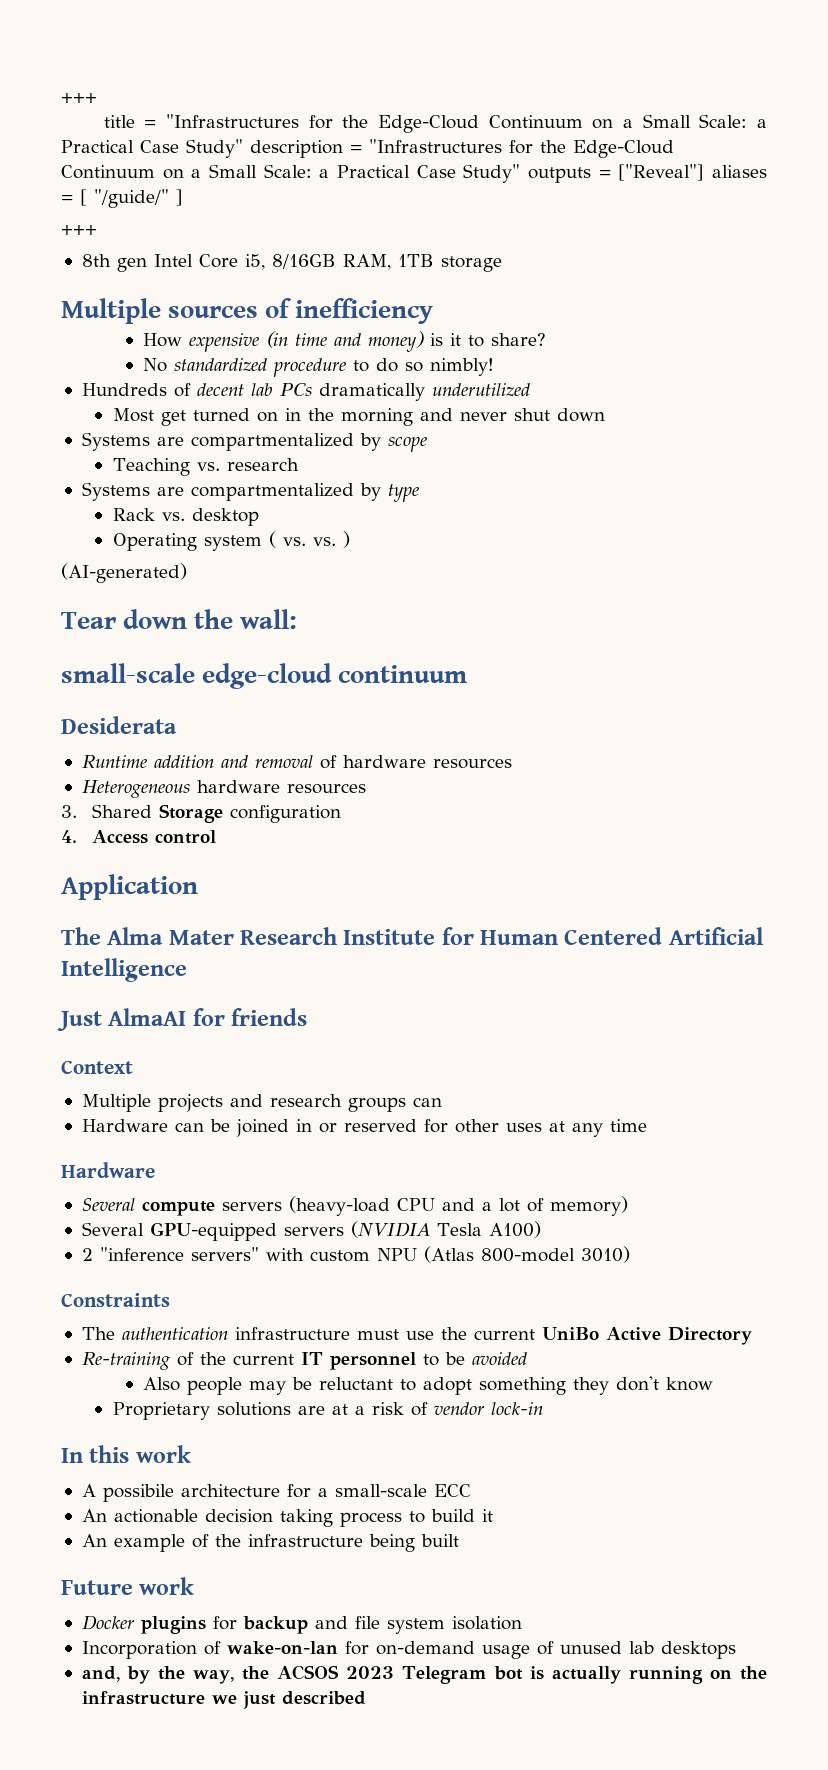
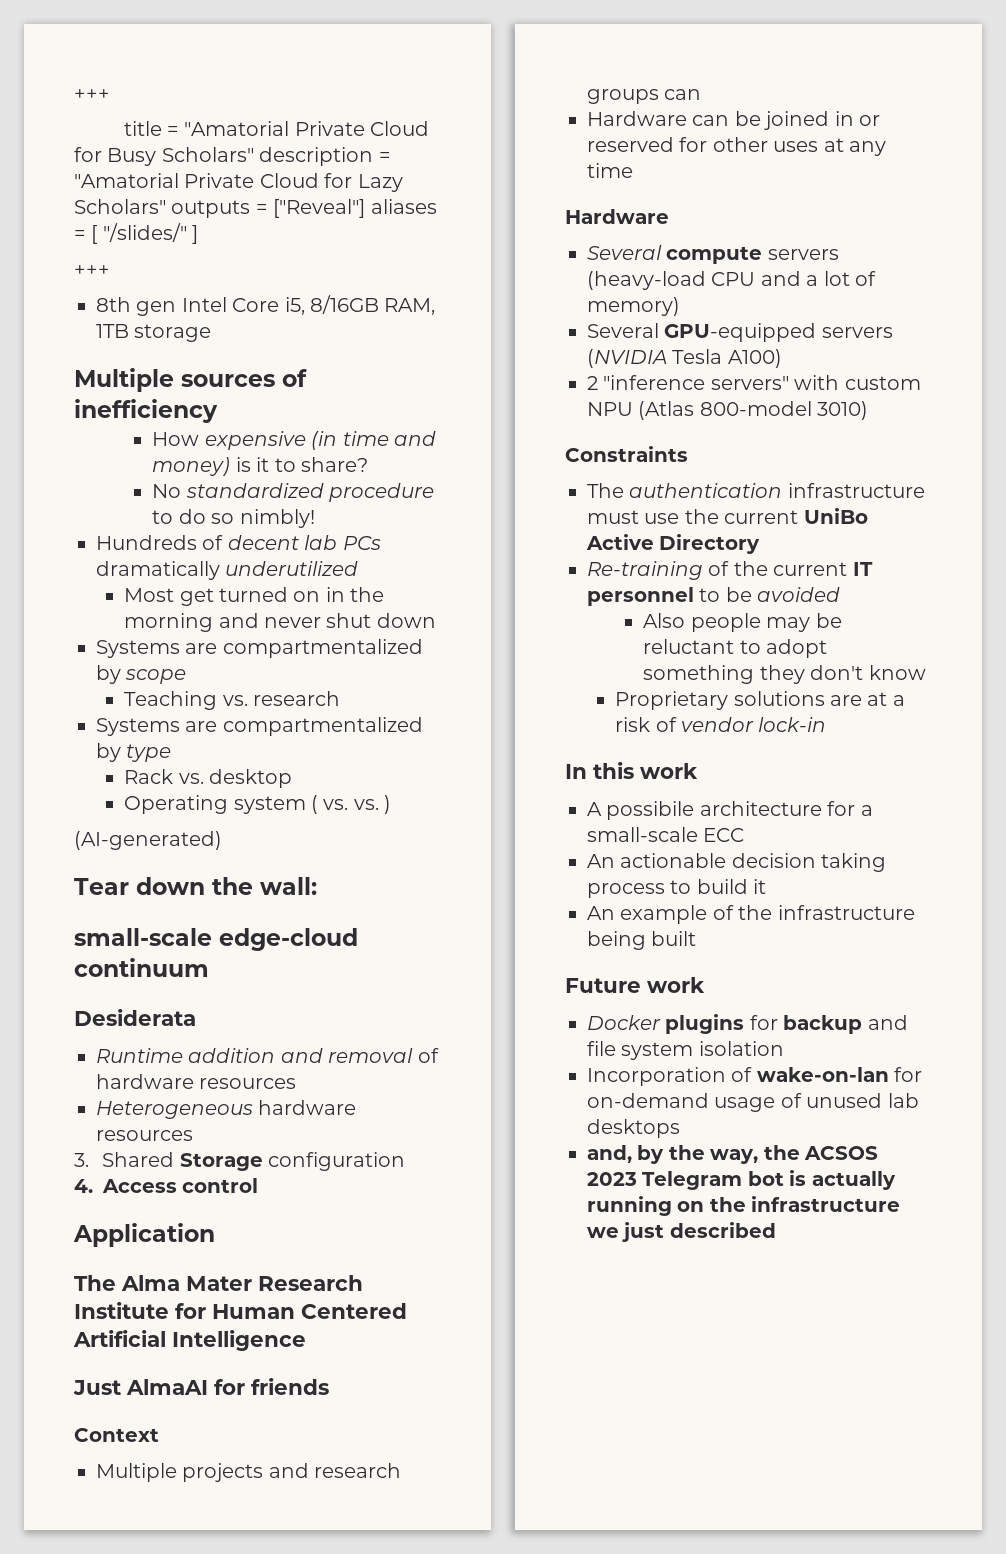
[165,114,768,133] [61,139,674,158] [61,164,521,183] "Infrastructures for the Edge-Cloud Continuum on a Small Scale: a Practical Case Study" description = "Infrastructures for the Edge-Cloud Continuum on a Small Scale: a Practical Case Study" -> [184,121,430,136] [74,147,391,166] [74,173,403,192] [74,199,166,214] "Amatorial Private Cloud for Busy Scholars" description = "Amatorial Private Cloud for Lazy Scholars"
[94,189,169,208] "/guide/" -> [102,223,187,242] "/slides/"

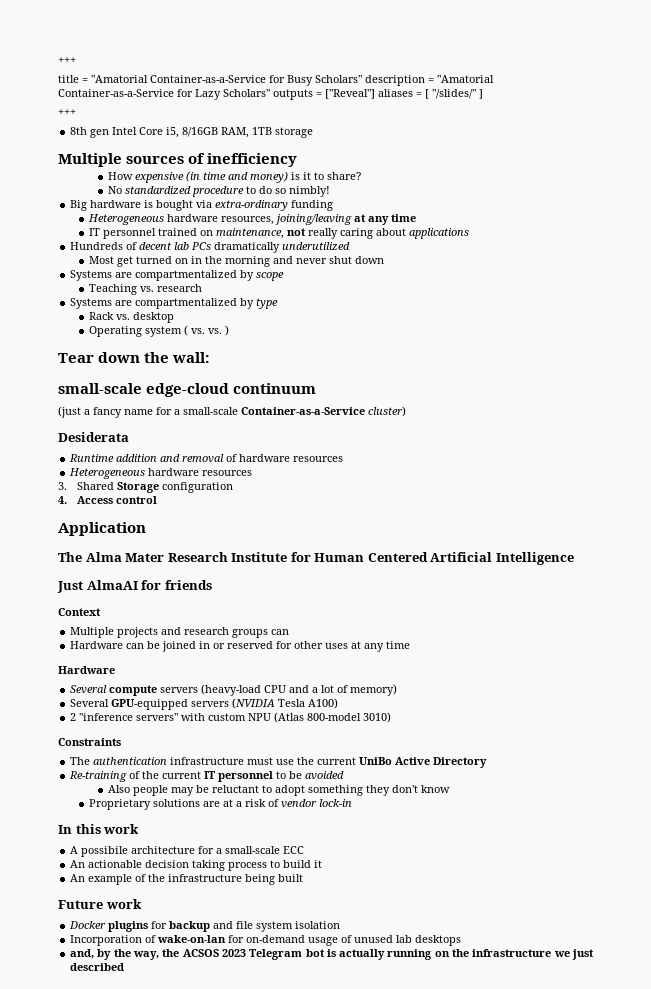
[294,121,430,136] Private Cloud -> [150,75,266,83] Container-as-a-Service
[184,173,319,188] Private Cloud -> [58,89,174,97] Container-as-a-Service
(315, 518) none -> [70,200,334,211] [88,214,417,225] [89,228,470,239] // Big hardware is bought via extra-ordinary funding // Heterogeneous hardware resources, joining/leaving at any time // IT personnel trained on maintenance, not really caring about applications
[74,831,222,850] // (AI-generated) -> (230, 330) none
(209, 967) none -> [58,406,406,418] // (just a fancy name for a small-scale Container-as-a-Service cluster)

